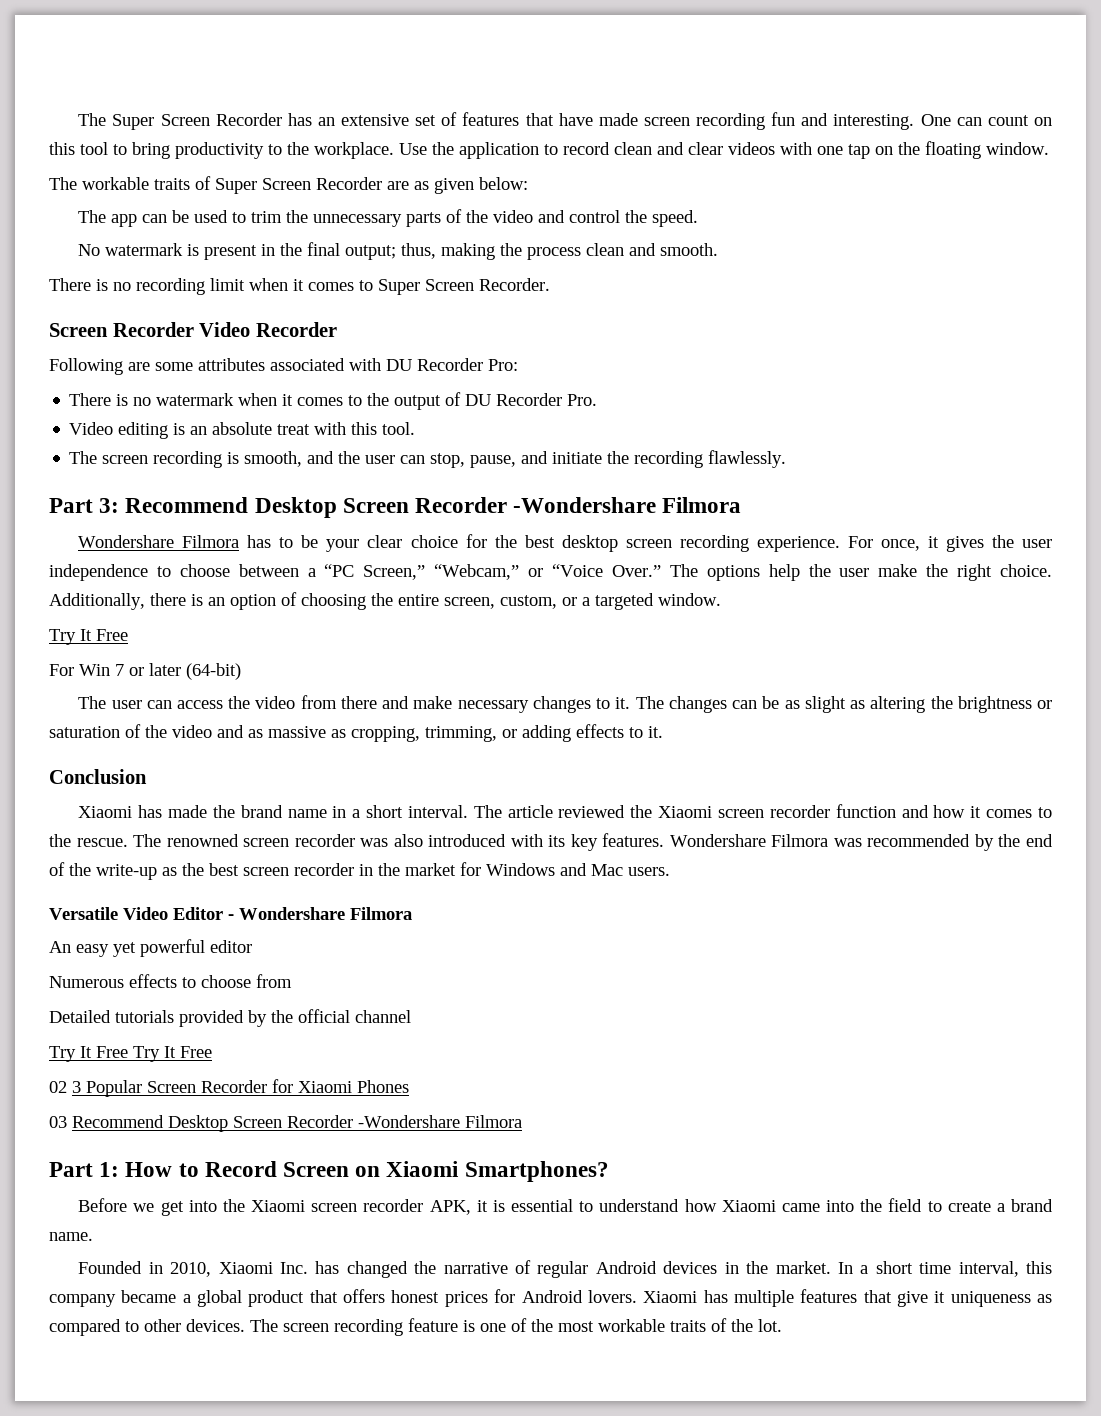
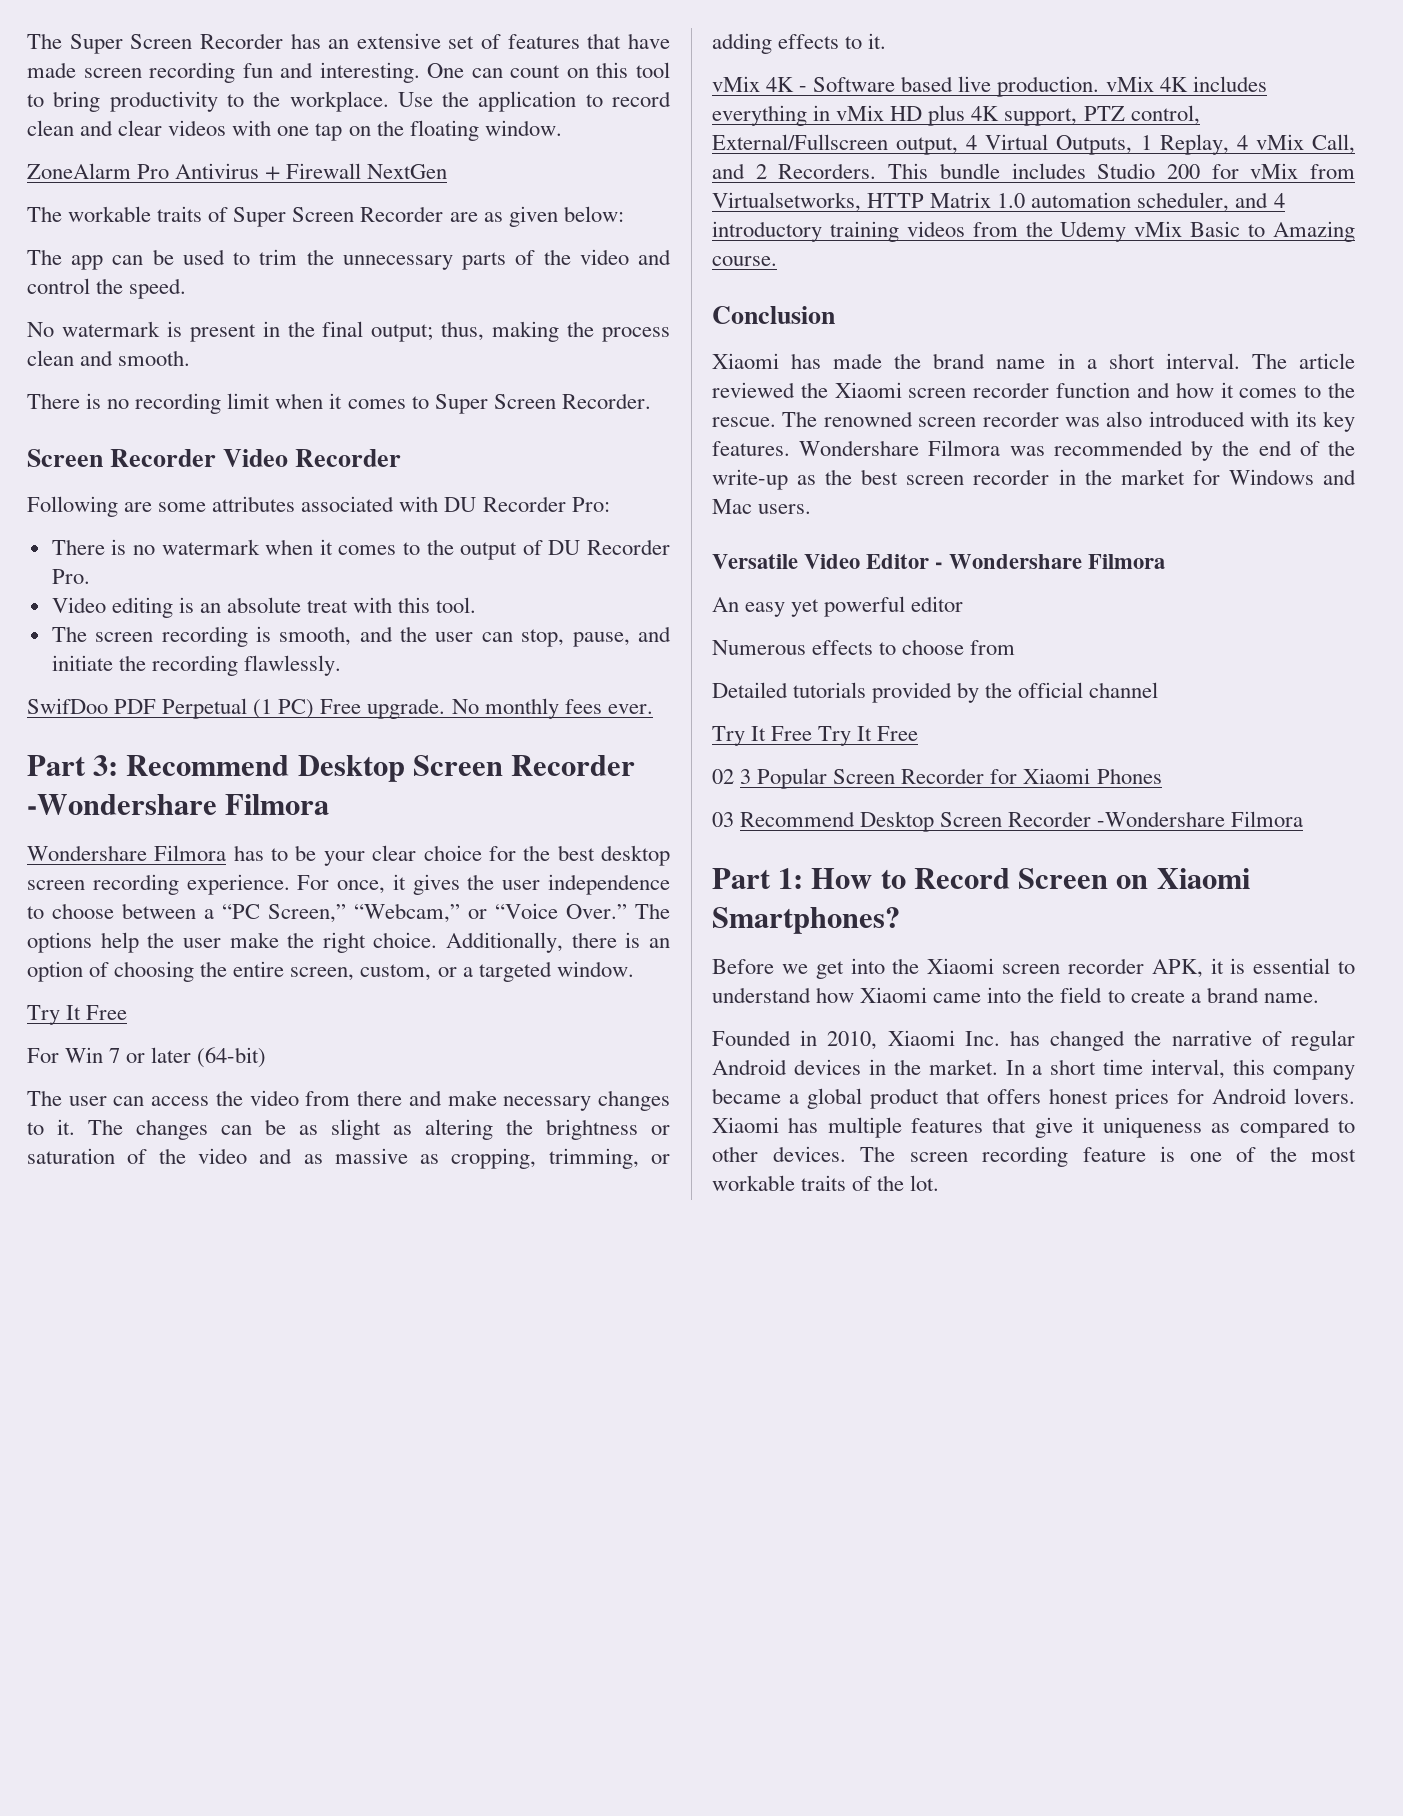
(1049, 148) none -> [27,163,448,180] // ZoneAlarm Pro Antivirus + Firewall NextGen
(787, 459) none -> [27,698,653,719] // SwifDoo PDF Perpetual (1 PC) Free upgrade. No monthly fees ever.
(663, 732) none -> [712,76,1267,97] [712,105,1200,126] [712,134,1355,155] [712,163,1355,179] [712,192,1285,212] [712,221,1355,242] [712,256,777,266] // vMix 4K - Software based live production. vMix 4K includes everything in vMix HD plus 4K support, PTZ control, External/Fullscreen output, 4 Virtual Outputs, 1 Replay, 4 vMix Call, and 2 Recorders. This bundle includes Studio 200 for vMix from Virtualsetworks, HTTP Matrix 1.0 automation scheduler, and 4 introductory training videos from the Udemy vMix Basic to Amazing course.

